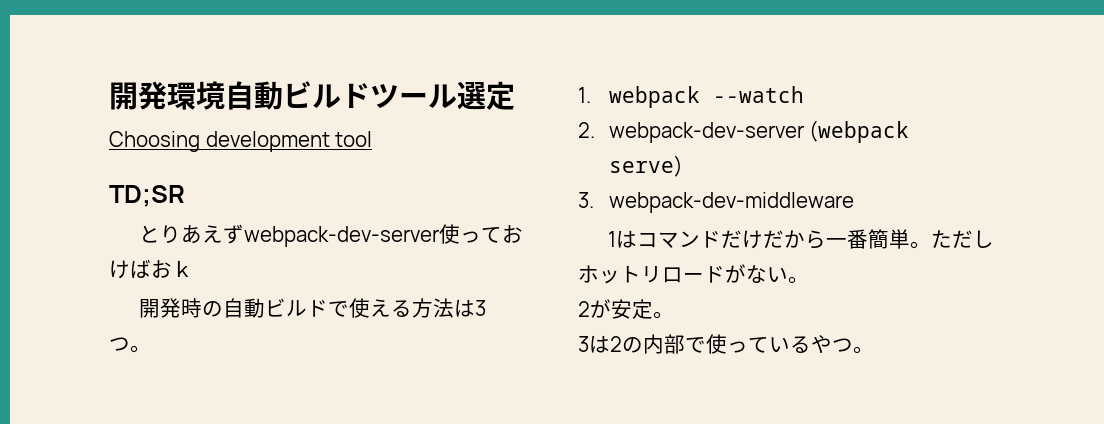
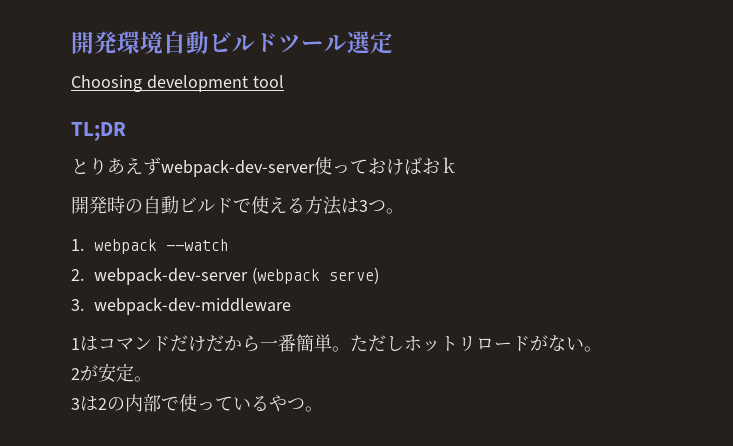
[109,185,185,207] TD;SR -> [71,122,126,141] TL;DR

